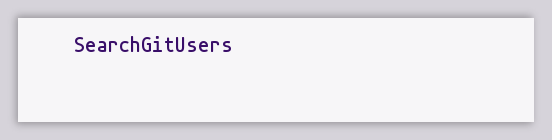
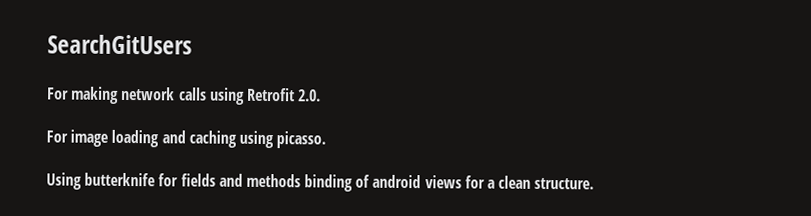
(233, 44) none -> [47,86,322,105] [46,129,327,149] [46,172,595,192] // For making network calls using Retrofit 2.0. // For image loading and caching using picasso. // Using butterknife for fields and methods binding of android views for a clean structure.

